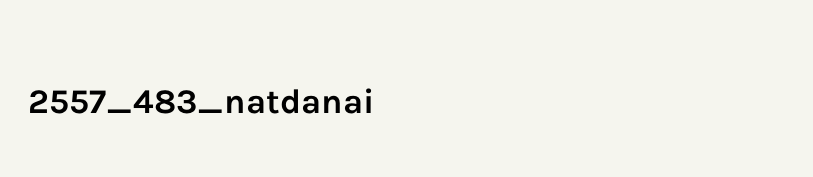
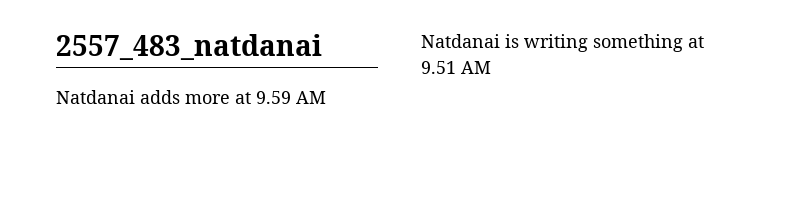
(374, 101) none -> [56,90,326,104] [421,34,704,52] [421,61,491,74] // Natdanai adds more at 9.59 AM Natdanai is writing something at 9.51 AM

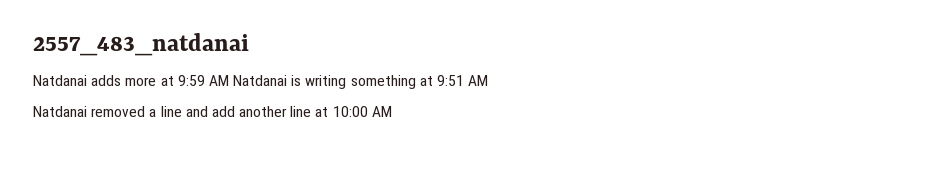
[256,91,291,104] 9.59 -> [177,75,205,86] 9:59
[421,61,491,74] 9.51 AM -> [437,75,489,86] [33,106,392,117] 9:51 AM // Natdanai removed a line and add another line at 10:00 AM

